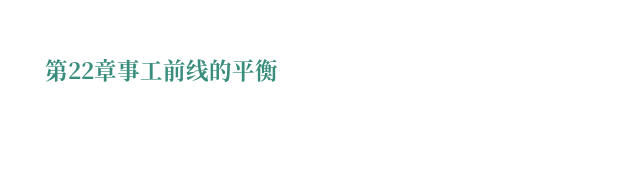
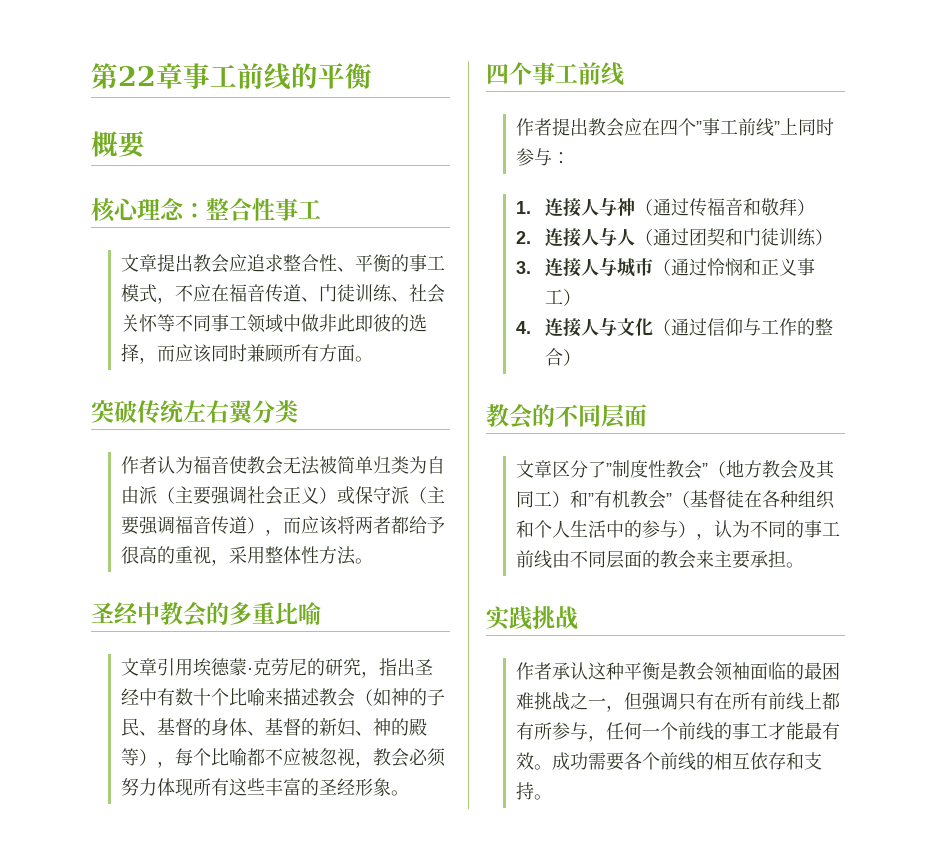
(278, 70) none -> [91,131,146,158] [91,198,321,223] [120,254,445,273] [120,284,445,304] [120,314,427,333] [120,343,373,364] [91,400,298,425] [120,456,445,475] [120,486,445,505] [120,516,445,536] [120,546,373,566] [91,602,321,627] [120,658,433,678] [120,688,445,707] [120,718,427,736] [120,748,446,768] [120,778,409,796] [486,62,624,86] [515,118,834,137] [515,148,570,166] [515,198,816,217] [515,228,834,247] [515,258,816,277] [545,289,582,306] [515,318,834,337] [545,348,582,366] [486,404,647,429] [515,460,835,479] [515,490,835,509] [515,520,840,540] [515,550,804,569] [486,606,578,630] [515,662,840,681] [515,692,840,712] [515,722,840,742] [515,752,822,771] [515,782,552,800] // 概要 // 核心理念：整合性事工 // 文章提出教会应追求整合性、平衡的事工模式，不应在福音传道、门徒训练、社会关怀等不同事工领域中做非此即彼的选择，而应该同时兼顾所有方面。 // 突破传统左右翼分类 // 作者认为福音使教会无法被简单归类为自由派（主要强调社会正义）或保守派（主要强调福音传道），而应该将两者都给予很高的重视，采用整体性方法。 // 圣经中教会的多重比喻 // 文章引用埃德蒙·克劳尼的研究，指出圣经中有数十个比喻来描述教会（如神的子民、基督的身体、基督的新妇、神的殿等），每个比喻都不应被忽视，教会必须努力体现所有这些丰富的圣经形象。 // 四个事工前线 // 作者提出教会应在四个”事工前线”上同时参与： // 1.连接人与神（通过传福音和敬拜） // 2.连接人与人（通过团契和门徒训练） // 3.连接人与城市（通过怜悯和正义事工） // 4.连接人与文化（通过信仰与工作的整合） // 教会的不同层面 // 文章区分了”制度性教会”（地方教会及其同工）和”有机教会”（基督徒在各种组织和个人生活中的参与），认为不同的事工前线由不同层面的教会来主要承担。 // 实践挑战 // 作者承认这种平衡是教会领袖面临的最困难挑战之一，但强调只有在所有前线上都有所参与，任何一个前线的事工才能最有效。成功需要各个前线的相互依存和支持。

